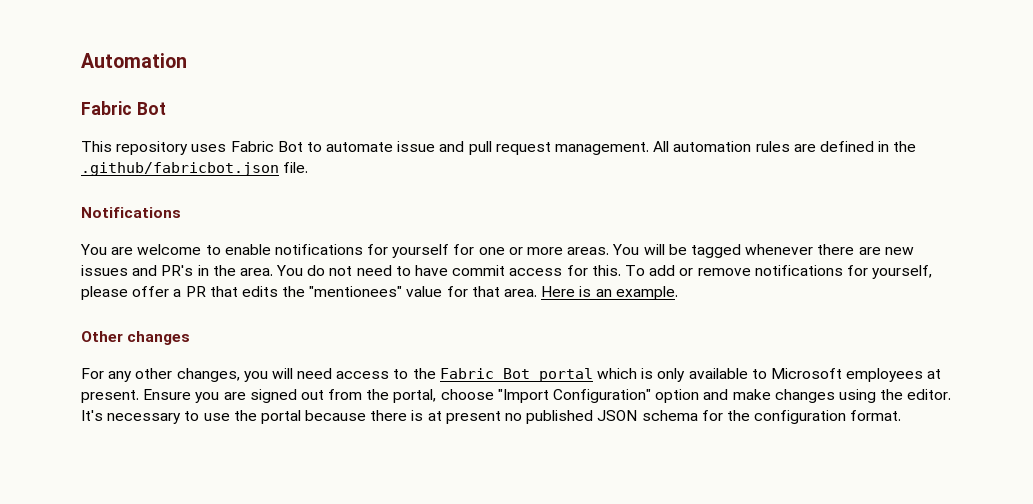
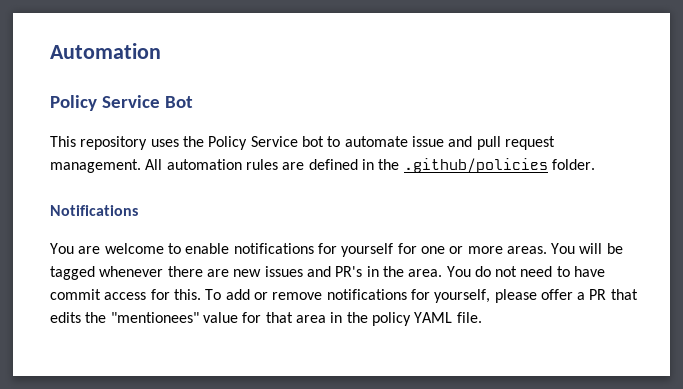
[81,101,132,115] Fabric -> [50,95,160,111] Policy Service
[230,141,303,152] Fabric Bot -> [182,136,324,150] the Policy Service bot
[81,162,309,176] .github/fabricbot.json file. -> [403,158,595,173] .github/policies folder.
[504,286,678,300] [81,331,191,345] [81,368,942,382] [81,389,952,403] [81,410,902,424] area. Here is an example. // Other changes // For any other changes, you will need access to the Fabric Bot portal which is only available to Microsoft employees at present. Ensure you are signed out from the portal, choose "Import Configuration" option and make changes using the editor. It's necessary to use the portal because there is at present no published JSON schema for the configuration format. -> [295,312,482,326] area in the policy YAML file.

